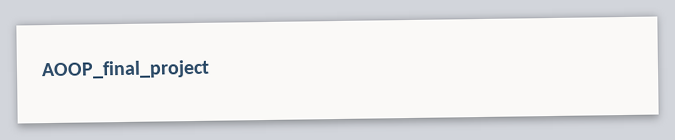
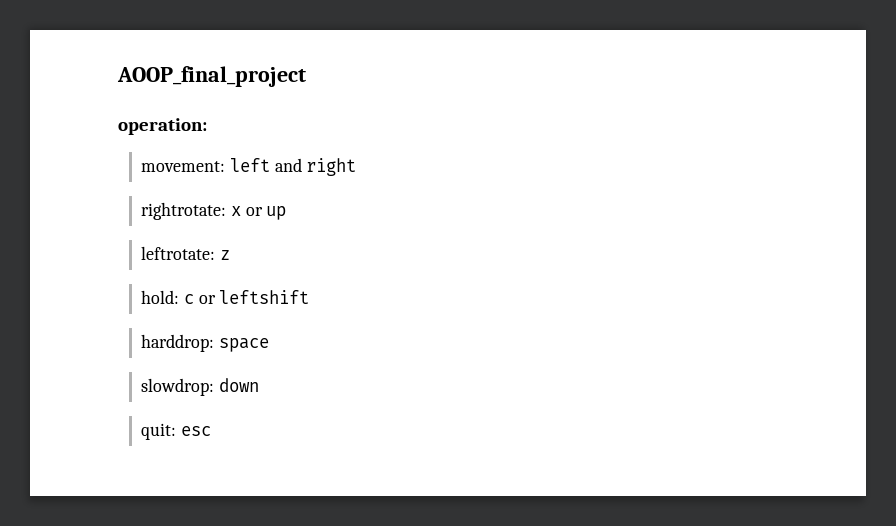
(210, 69) none -> [118,118,207,135] [141,158,357,176] [141,202,287,220] [141,246,230,260] [141,290,310,304] [141,334,269,352] [141,378,259,396] [141,423,211,440] // operation: // movement: left and right // rightrotate: x or up // leftrotate: z // hold: c or leftshift // harddrop: space // slowdrop: down // quit: esc

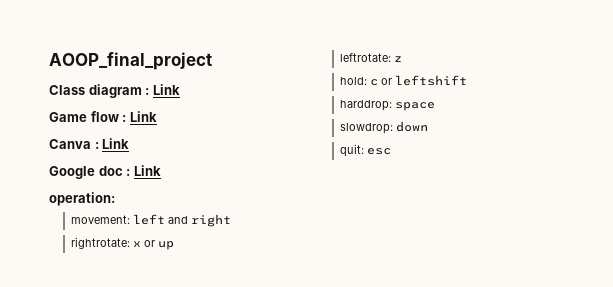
(306, 76) none -> [49,84,180,98] [49,111,157,122] [49,138,130,149] [49,165,161,179] // Class diagram : Link // Game flow : Link // Canva : Link // Google doc : Link

